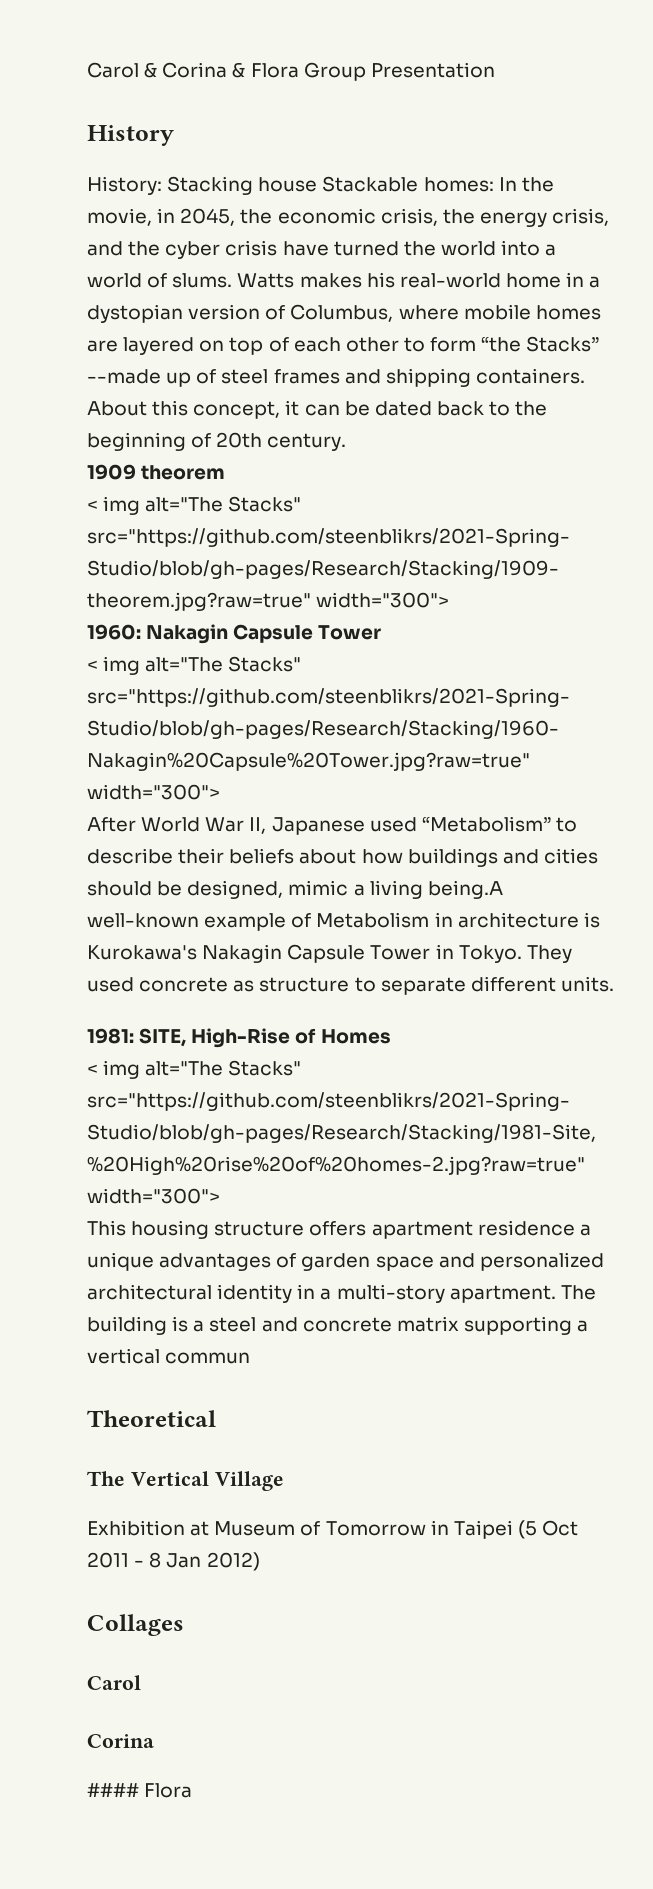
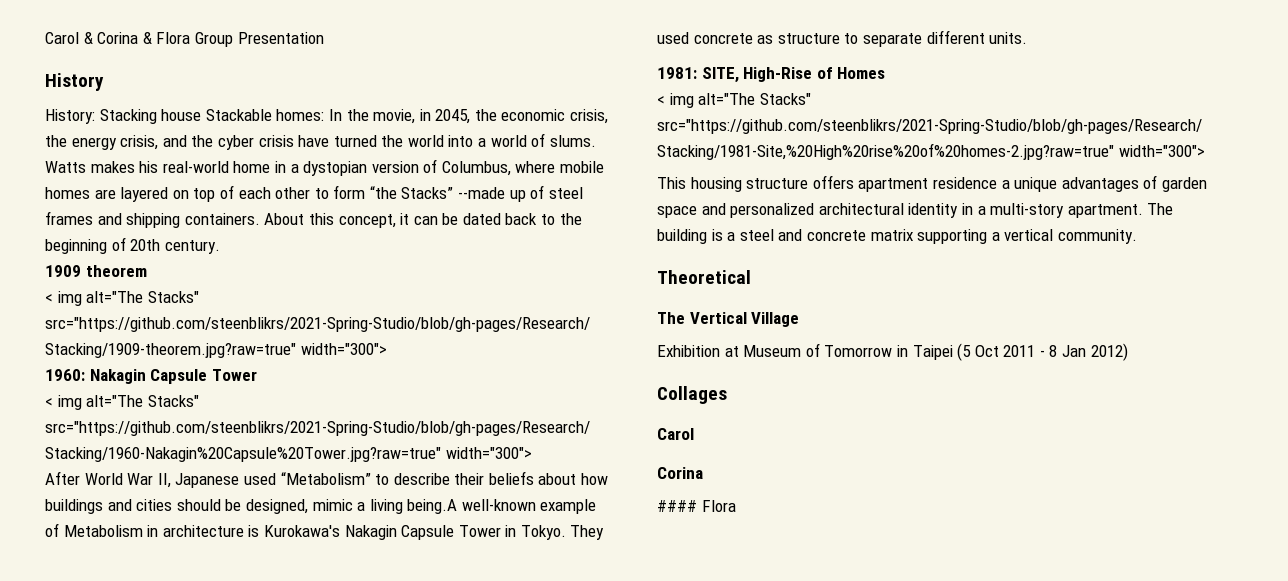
[165,1352,251,1364] commun -> [1057,229,1137,244] community.

